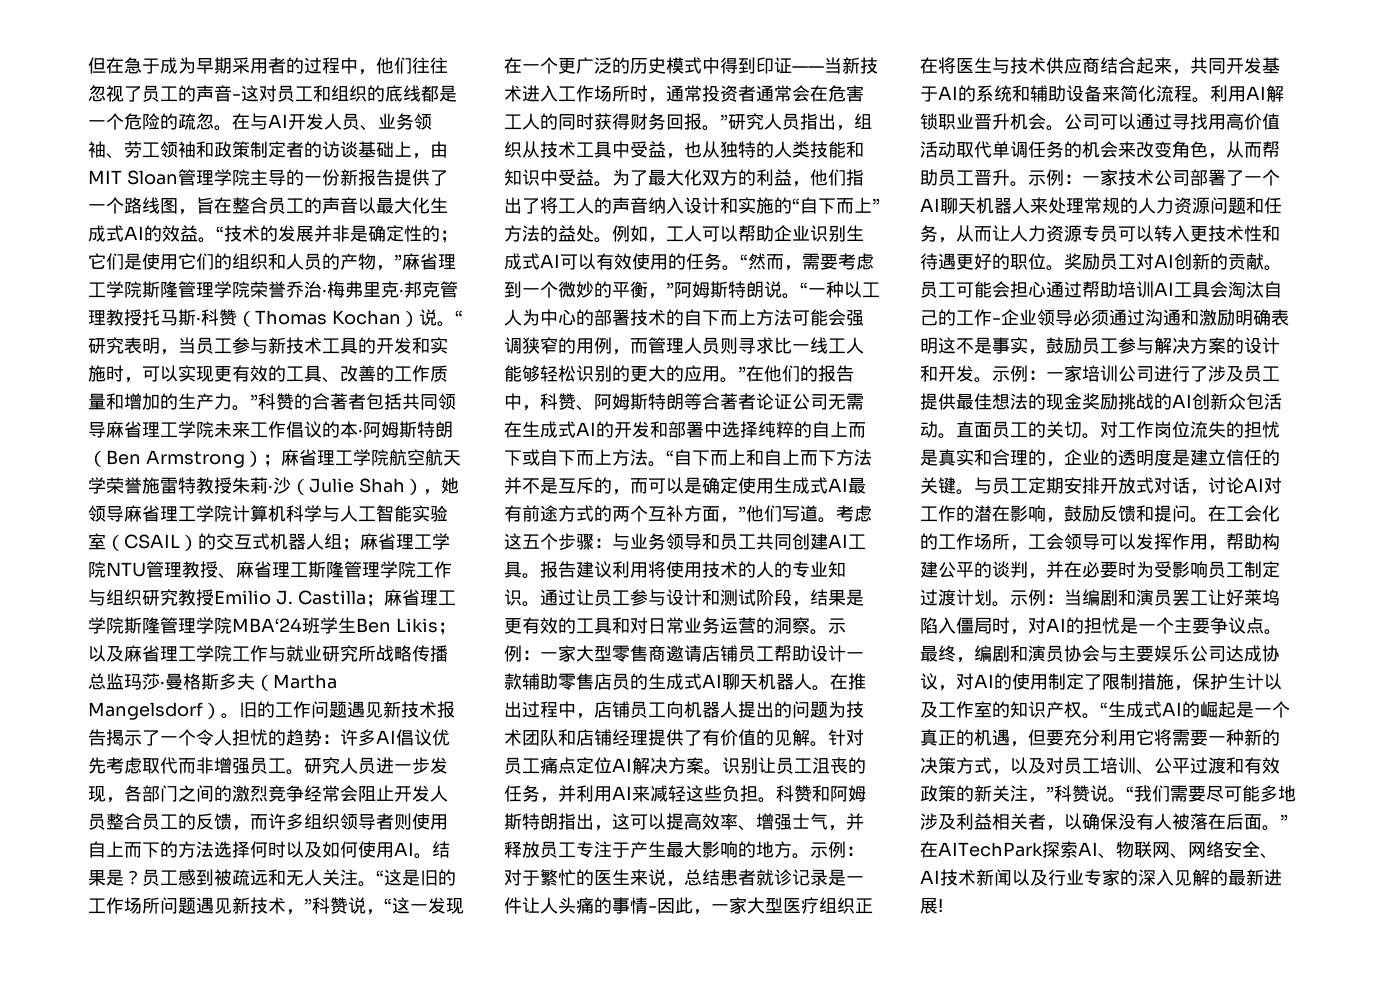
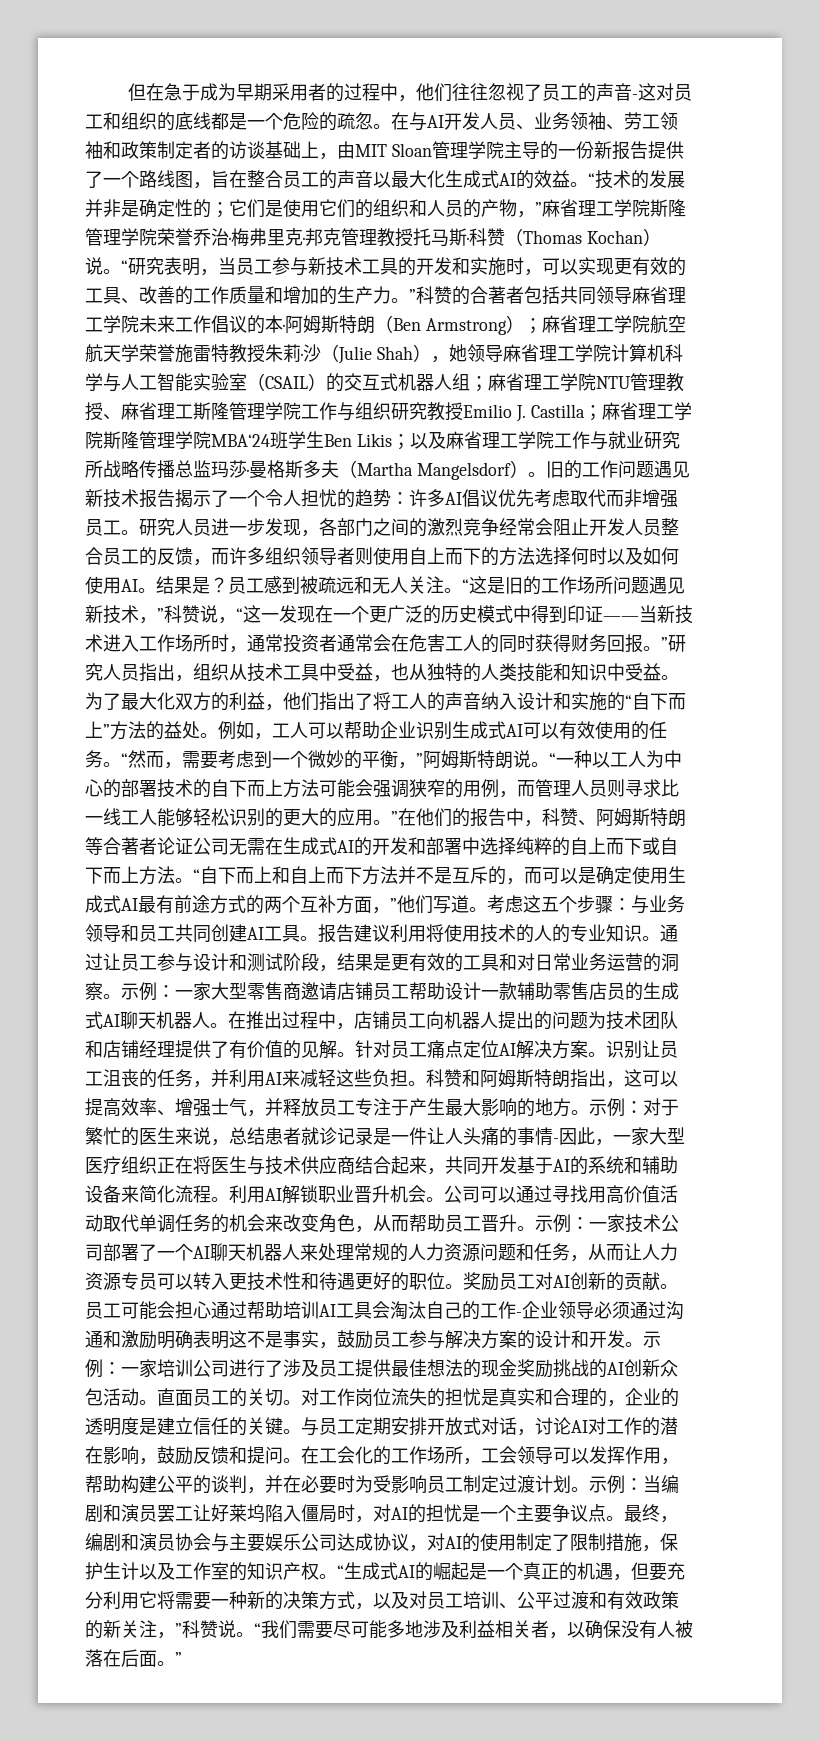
[920,841,1278,859] [920,869,1282,886] [920,897,943,914] 在AITechPark探索AI、物联网、网络安全、AI技术新闻以及行业专家的深入见解的最新进展! -> (182, 1658) none

